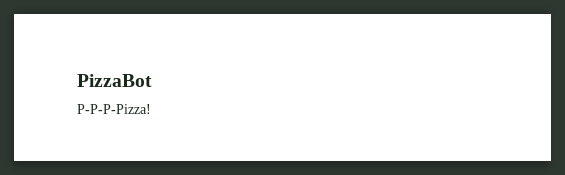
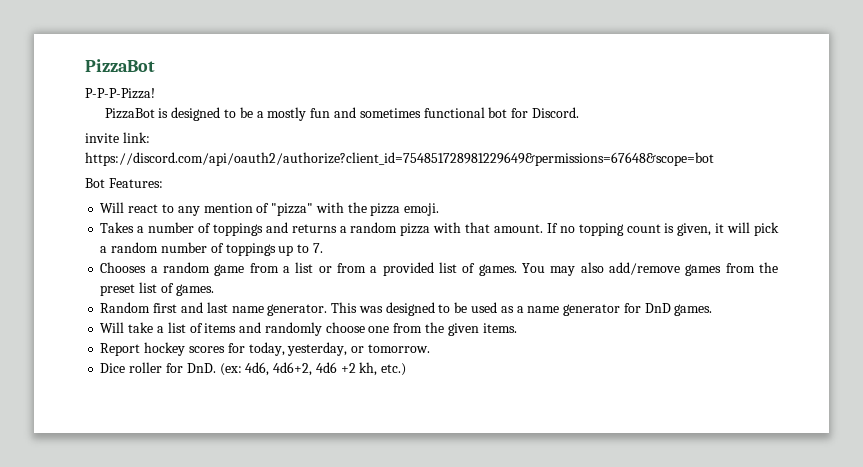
(151, 109) none -> [104,107,579,121] [85,132,150,143] [85,152,714,166] [85,178,163,188] [100,202,440,216] [100,222,779,236] [100,242,323,256] [100,262,779,276] [100,282,214,296] [100,302,713,316] [100,322,517,336] [100,342,430,356] [100,362,407,376] // PizzaBot is designed to be a mostly fun and sometimes functional bot for Discord. // invite link: https://discord.com/api/oauth2/authorize?client_id=754851728981229649&permissions=67648&scope=bot // Bot Features: // Will react to any mention of "pizza" with the pizza emoji. // Takes a number of toppings and returns a random pizza with that amount. If no topping count is given, it will pick a random number of toppings up to 7. // Chooses a random game from a list or from a provided list of games. You may also add/remove games from the preset list of games. // Random first and last name generator. This was designed to be used as a name generator for DnD games. // Will take a list of items and randomly choose one from the given items. // Report hockey scores for today, yesterday, or tomorrow. // Dice roller for DnD. (ex: 4d6, 4d6+2, 4d6 +2 kh, etc.)

